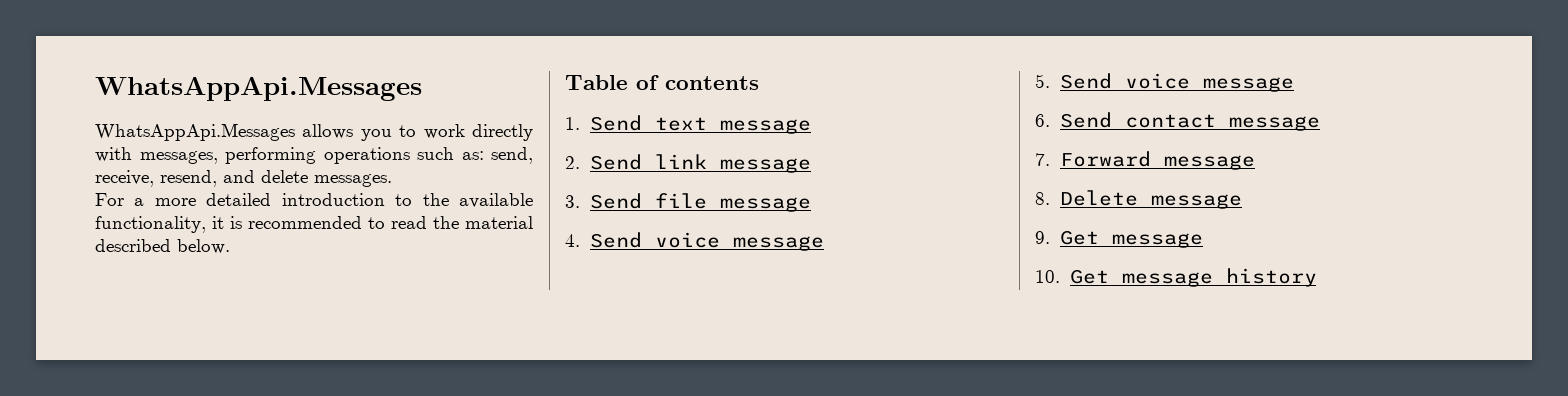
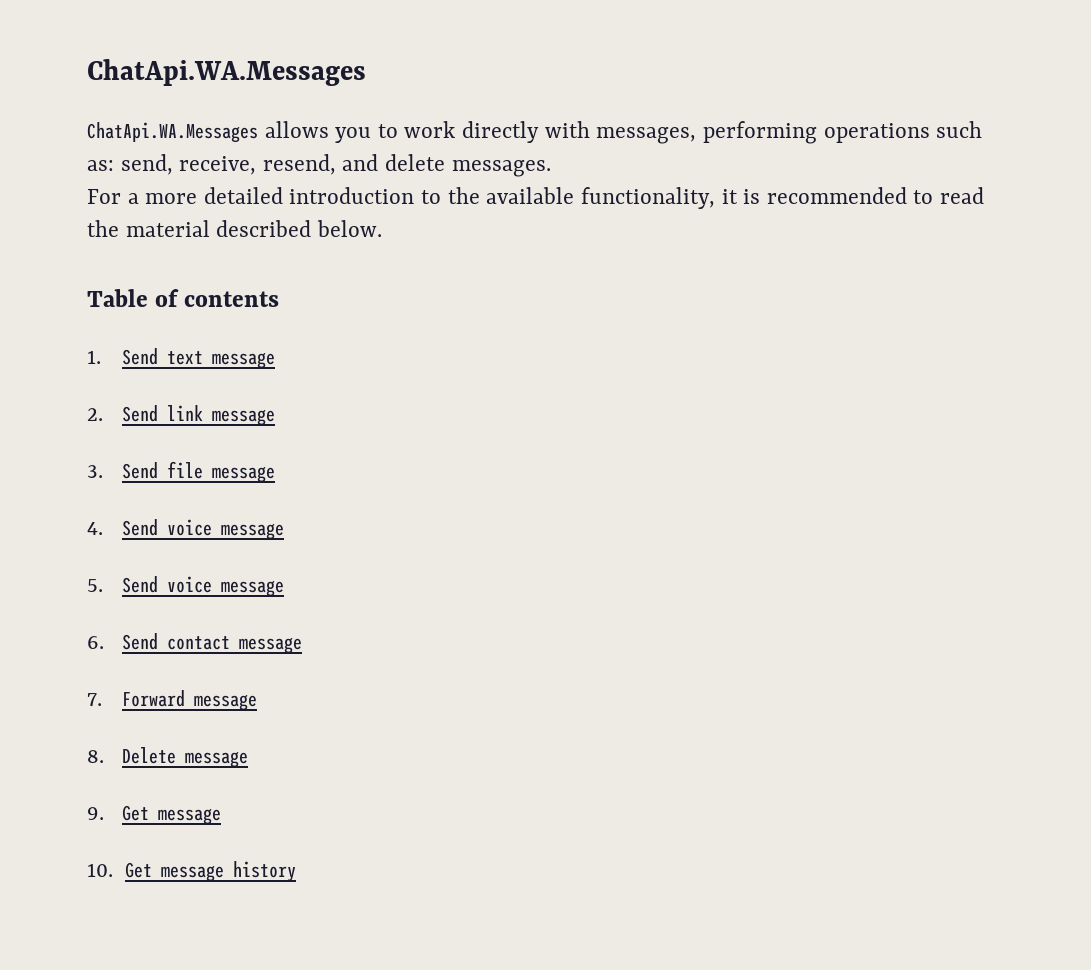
[95,76,422,101] [95,123,295,141] WhatsAppApi.Messages // WhatsAppApi.Messages -> [87,59,366,86] [87,122,258,143] ChatApi.WA.Messages // ChatApi.WA.Messages

